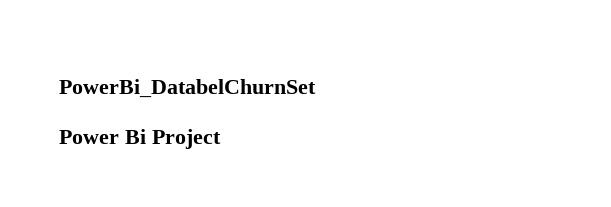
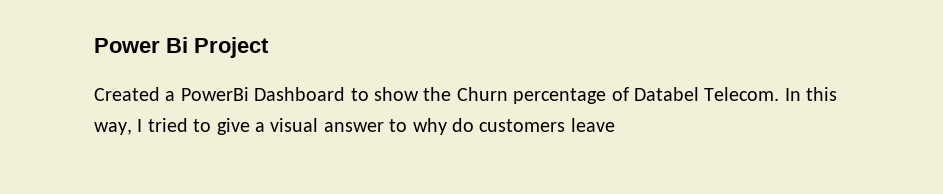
[59,79,316,98] PowerBi_DatabelChurnSet // -> (94, 45) none
(221, 139) none -> [94,87,838,104] [94,118,615,135] // Created a PowerBi Dashboard to show the Churn percentage of Databel Telecom. In this way, I tried to give a visual answer to why do customers leave

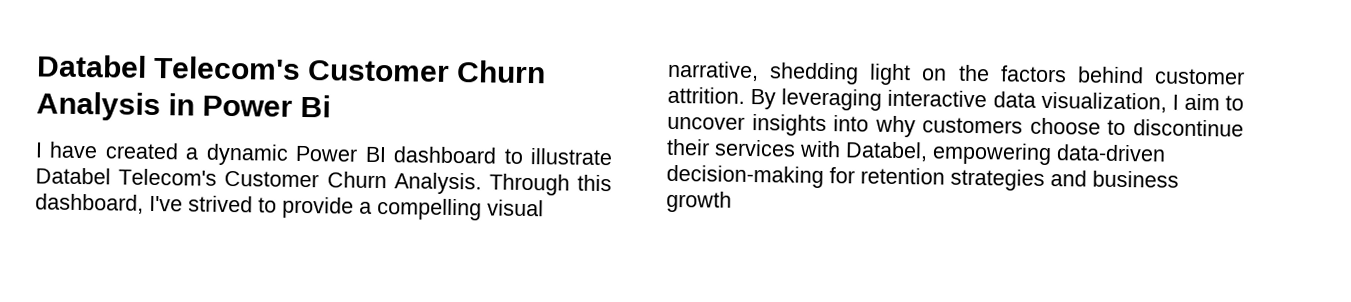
[94,37,269,58] [94,87,838,104] [94,118,615,135] Power Bi Project // Created a PowerBi Dashboard to show the Churn percentage of Databel Telecom. In this way, I tried to give a visual answer to why do customers leave -> [36,54,547,84] [36,91,332,122] [35,141,613,166] [35,167,613,196] [35,193,544,221] [667,60,1245,86] [667,86,1244,113] [667,114,1244,138] [666,138,1166,166] [666,164,1179,191] [666,190,732,213] Databel Telecom's Customer Churn Analysis in Power Bi // I have created a dynamic Power BI dashboard to illustrate Databel Telecom's Customer Churn Analysis. Through this dashboard, I've strived to provide a compelling visual narrative, shedding light on the factors behind customer attrition. By leveraging interactive data visualization, I aim to uncover insights into why customers choose to discontinue their services with Databel, empowering data-driven decision-making for retention strategies and business growth

